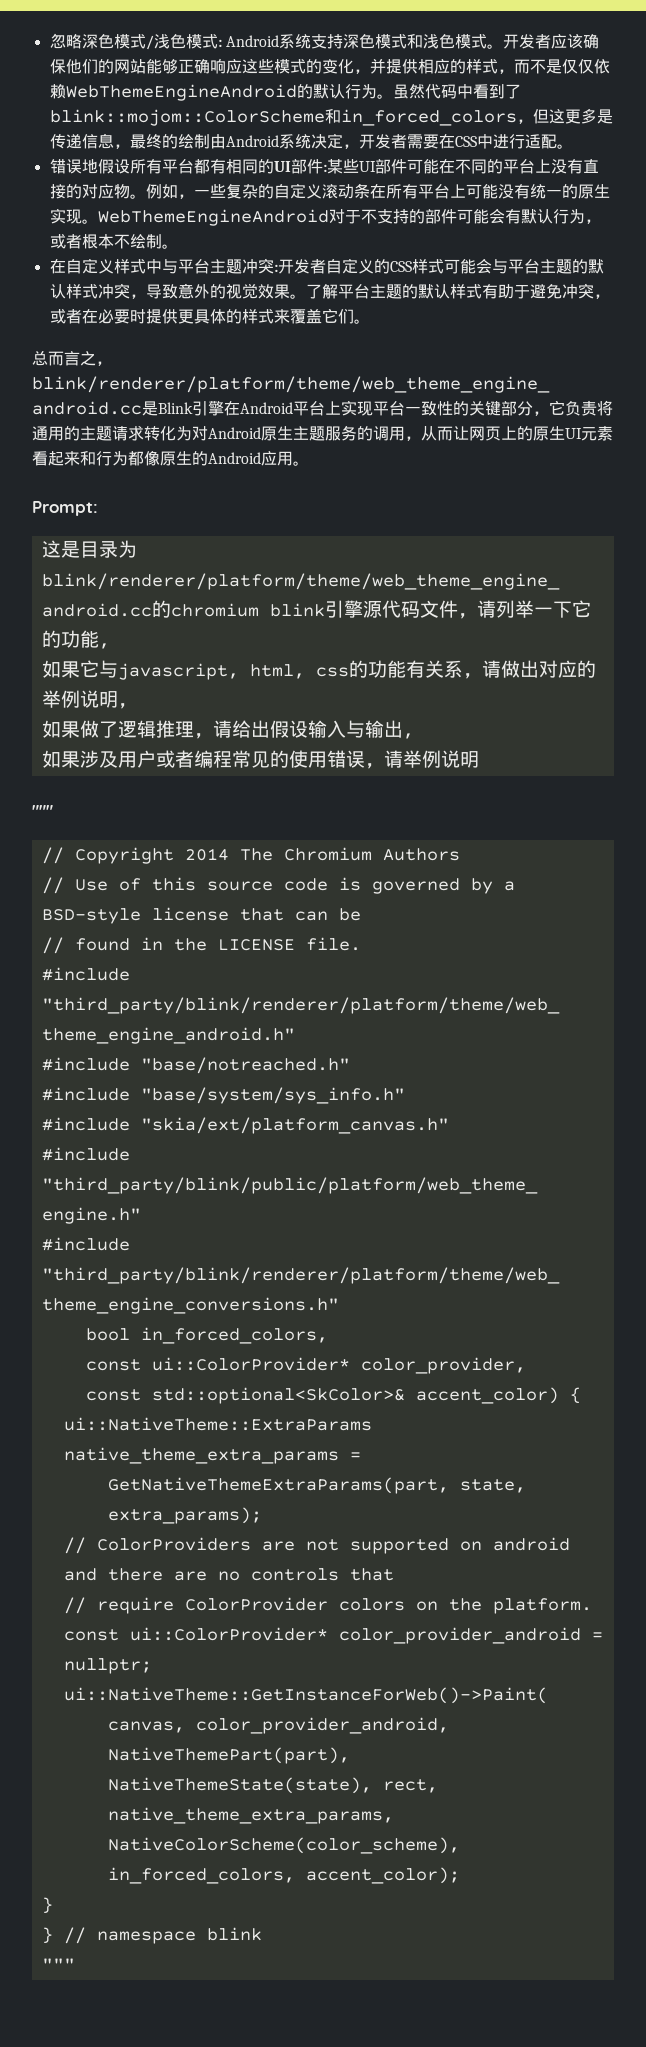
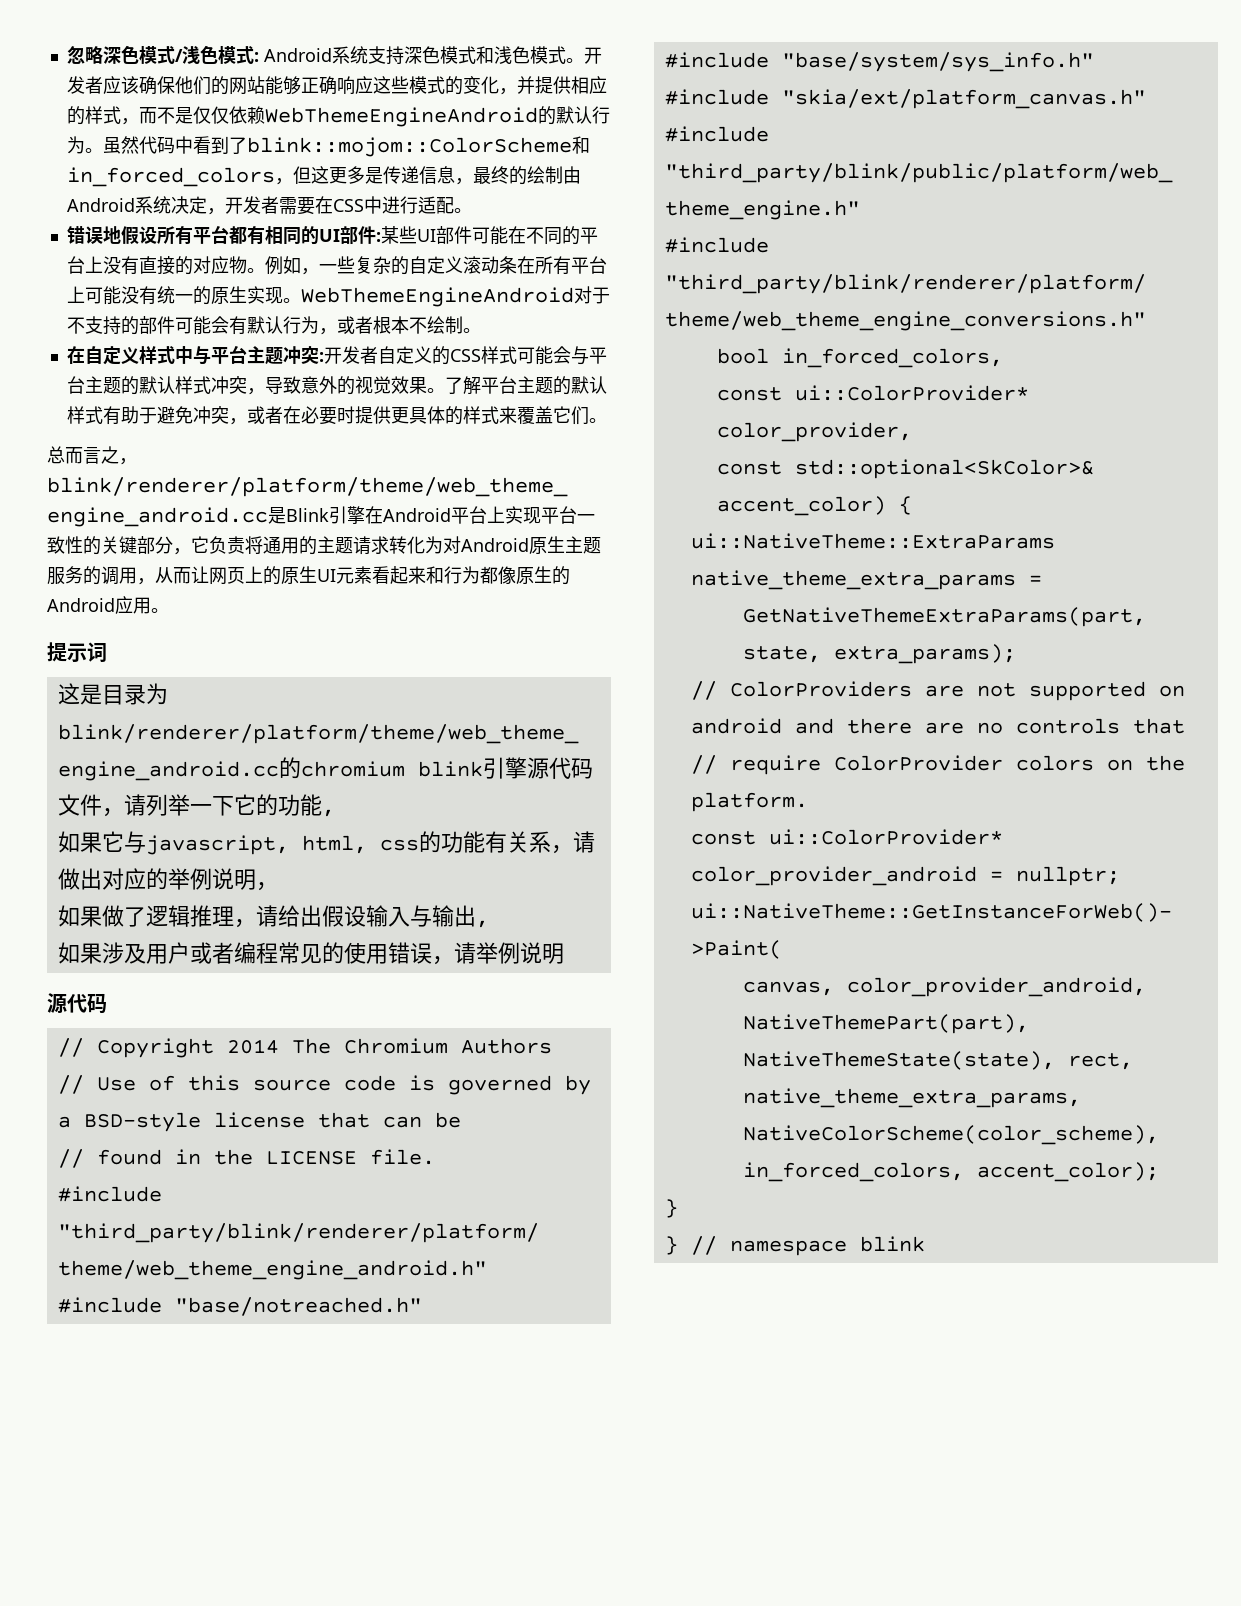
[32,501,98,516] Prompt: -> [47,642,107,662] 提示词
[32,805,53,817] """ -> [47,993,107,1014] 源代码
[41,1958,75,1970] // """ -> (925, 1244) none

